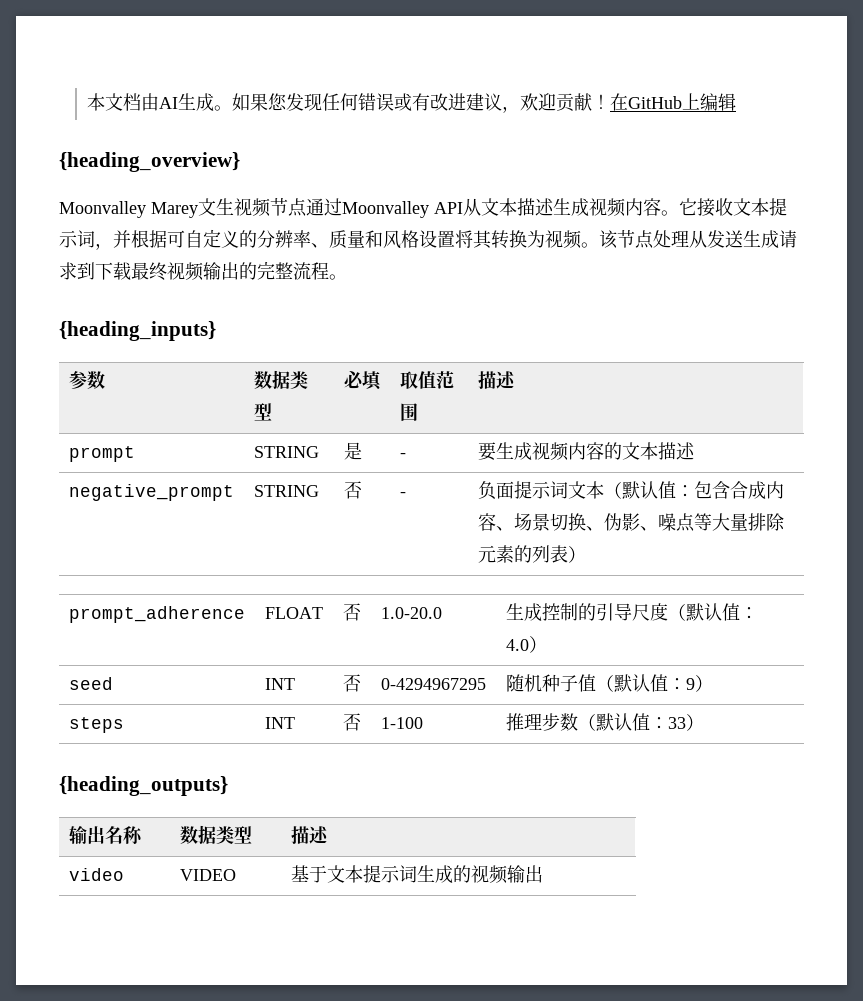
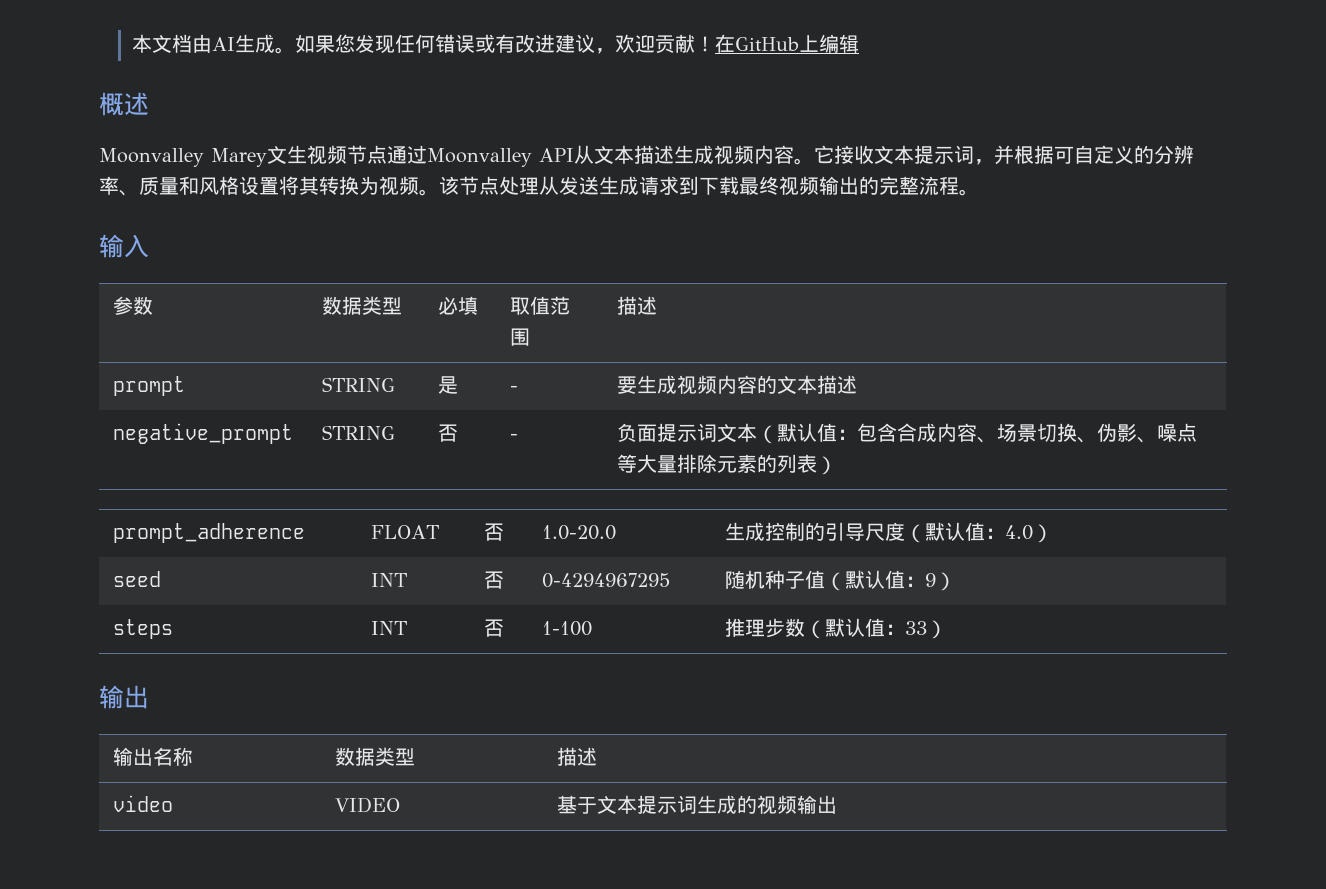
[59,152,240,172] {heading_overview} -> [99,92,149,116] 概述
[59,321,216,341] {heading_inputs} -> [99,234,149,258] 输入
[59,776,228,796] {heading_outputs} -> [99,685,149,709] 输出

